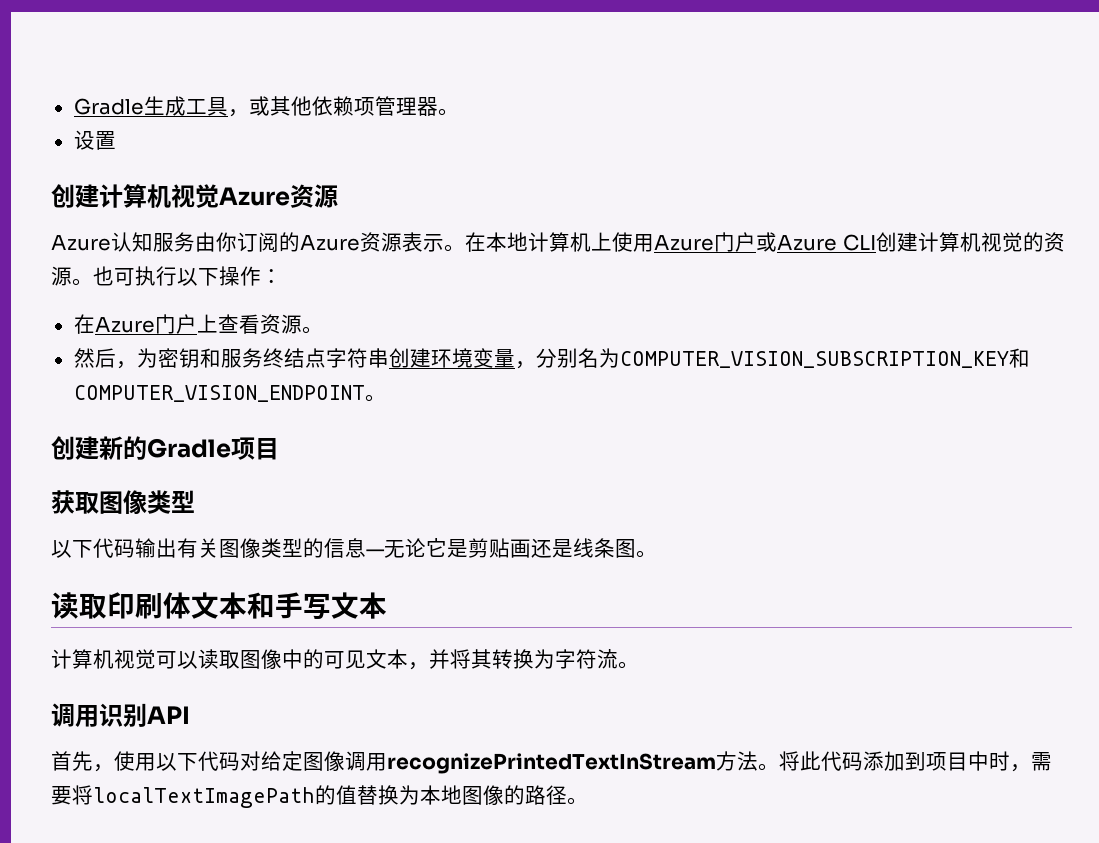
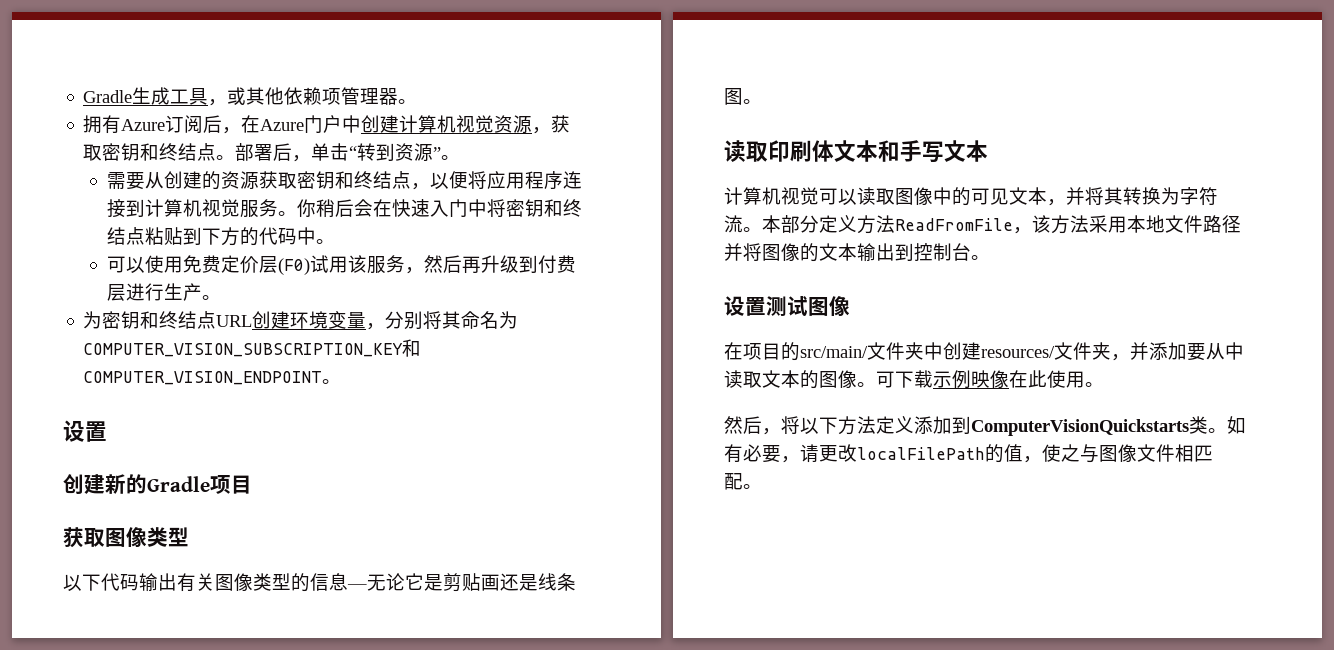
[73,130,116,150] [51,184,338,208] [51,232,1065,252] [51,266,282,286] [73,314,323,334] [73,348,389,369] 设置 // 创建计算机视觉Azure资源 // Azure认知服务由你订阅的Azure资源表示。在本地计算机上使用Azure门户或Azure CLI创建计算机视觉的资源。也可执行以下操作： // 在Azure门户上查看资源。 // 然后，为密钥和服务终结点字符串 -> [83,115,571,134] [83,143,461,162] [107,171,583,190] [107,199,583,218] [107,227,336,246] [107,255,577,275] [107,283,222,301] [83,311,253,329] 拥有Azure订阅后，在Azure门户中创建计算机视觉资源，获取密钥和终结点。部署后，单击“转到资源”。 // 需要从创建的资源获取密钥和终结点，以便将应用程序连接到计算机视觉服务。你稍后会在快速入门中将密钥和终结点粘贴到下方的代码中。 // 可以使用免费定价层(F0)试用该服务，然后再升级到付费层进行生产。 // 为密钥和终结点URL
(578, 358) none -> [423,311,481,329] 将其命
(386, 398) none -> [63,420,107,442] // 设置
[51,703,190,727] [51,751,1052,774] [51,785,567,808] // 调用识别API // 首先，使用以下代码对给定图像调用recognizePrintedTextInStream方法。将此代码添加到项目中时，需要将localTextImagePath的值替换为本地图像的路径 -> [762,215,1241,234] [724,243,990,262] [724,296,850,316] [724,342,1244,361] [724,370,1104,389] [724,416,1246,436] [724,444,1213,463] [724,473,743,490] 本部分定义方法ReadFromFile，该方法采用本地文件路径并将图像的文本输出到控制台。 // 设置测试图像 // 在项目的src/main/文件夹中创建resources/文件夹，并添加要从中读取文本的图像。可下载示例映像在此使用。 // 然后，将以下方法定义添加到ComputerVisionQuickstarts类。如有必要，请更改localFilePath的值，使之与图像文件相匹配

